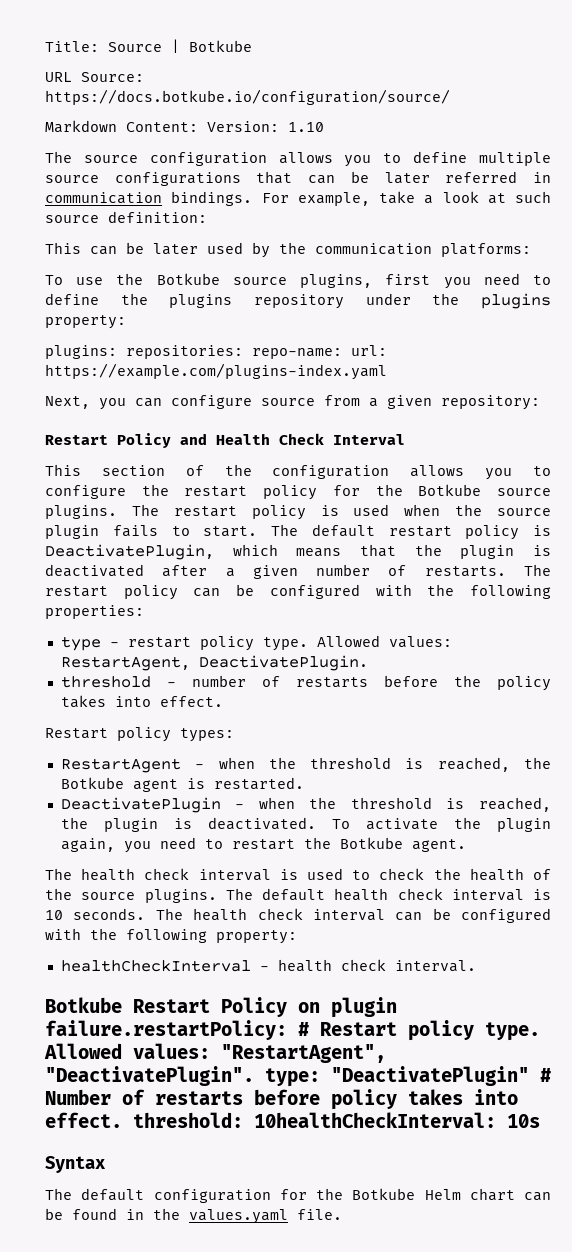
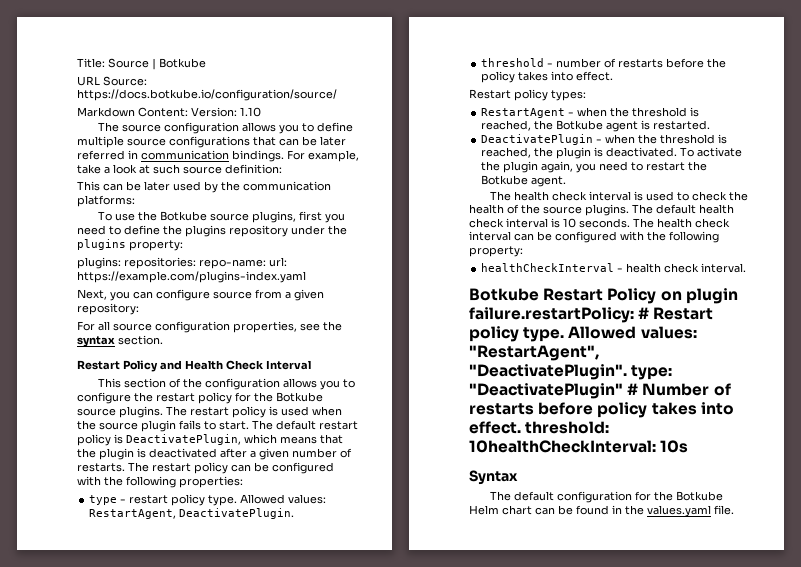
(540, 402) none -> [77,321,342,333] [77,335,163,347] // For all source configuration properties, see the syntax section.

